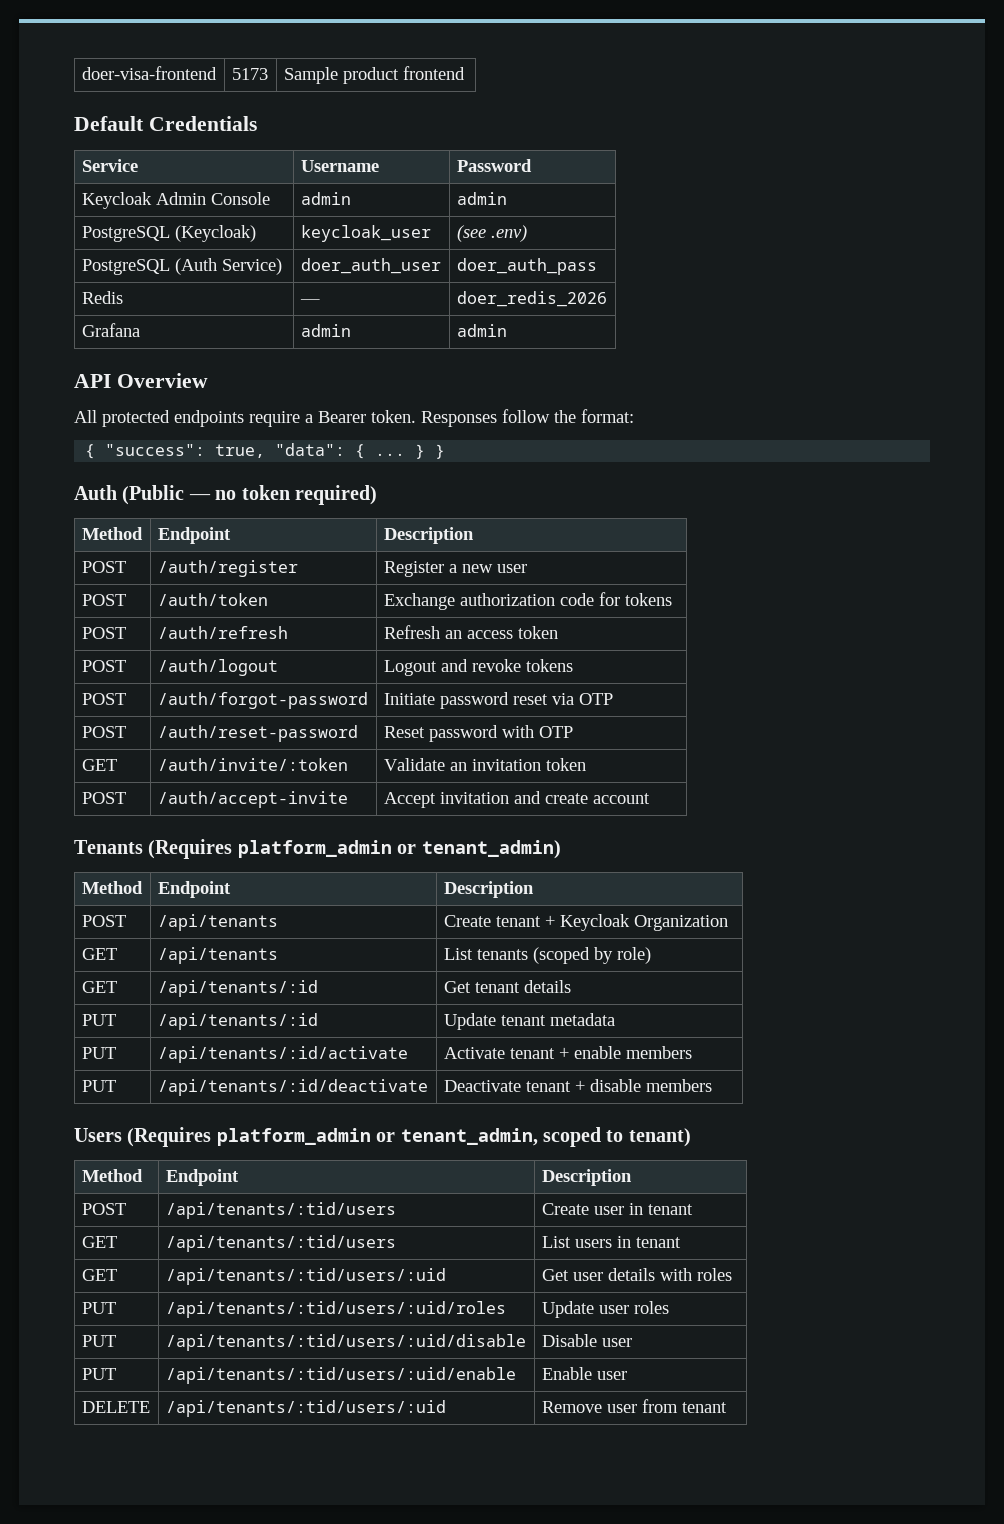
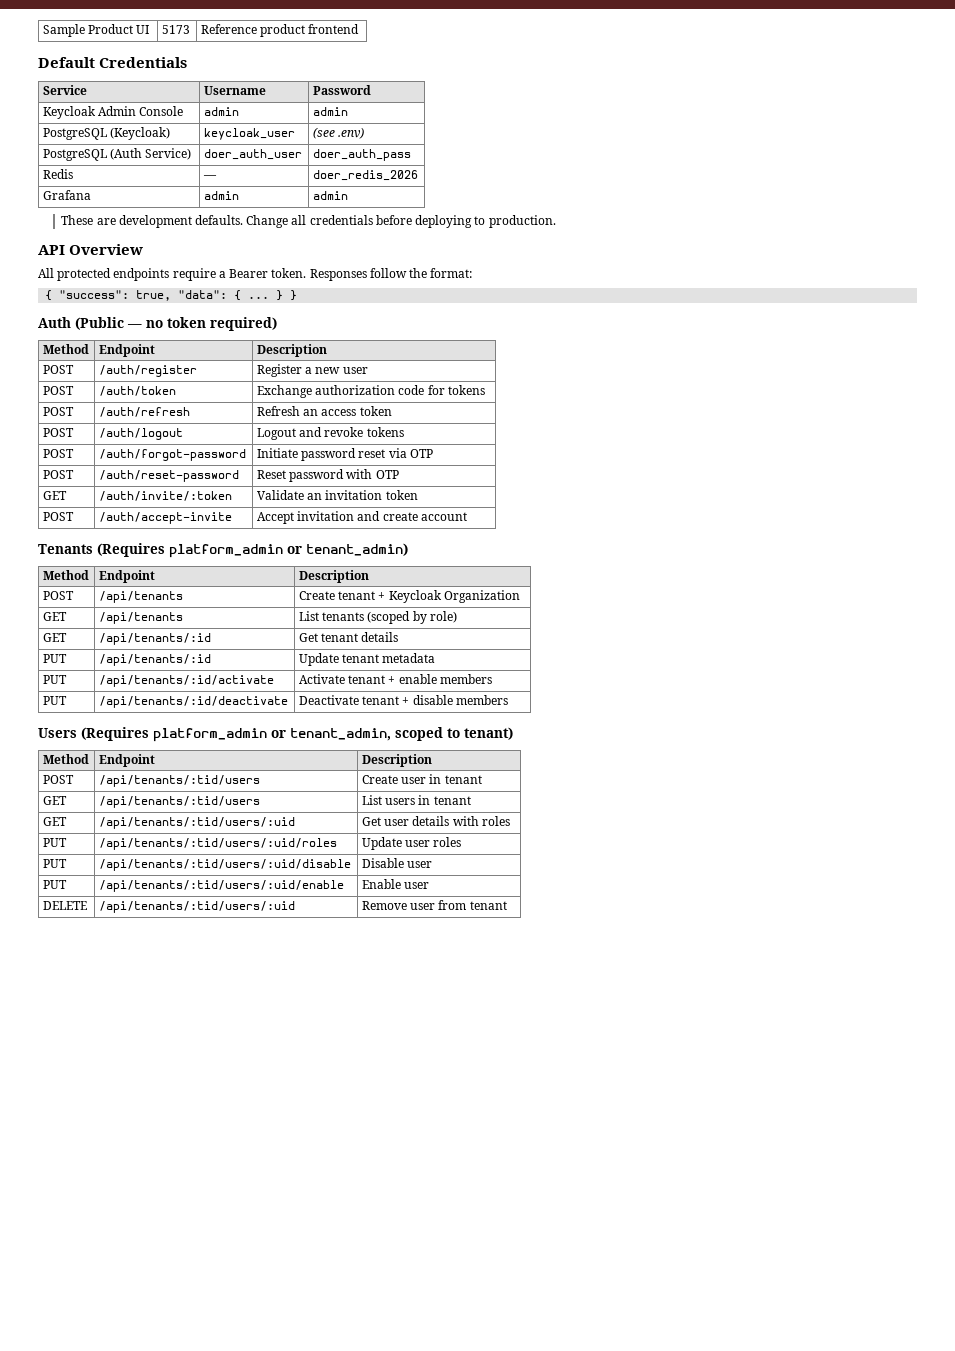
[81,66,217,80] doer-visa-frontend -> [42,24,150,37] Sample Product UI
[283,67,338,84] Sample -> [200,24,257,34] Reference
(507, 330) none -> [61,215,556,228] // These are development defaults. Change all credentials before deploying to production.

